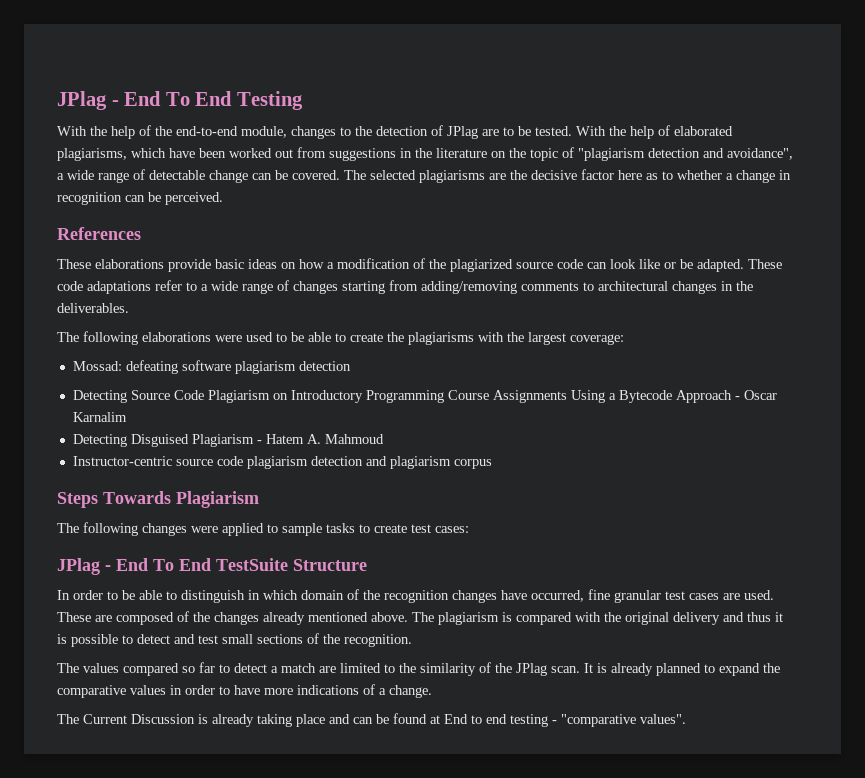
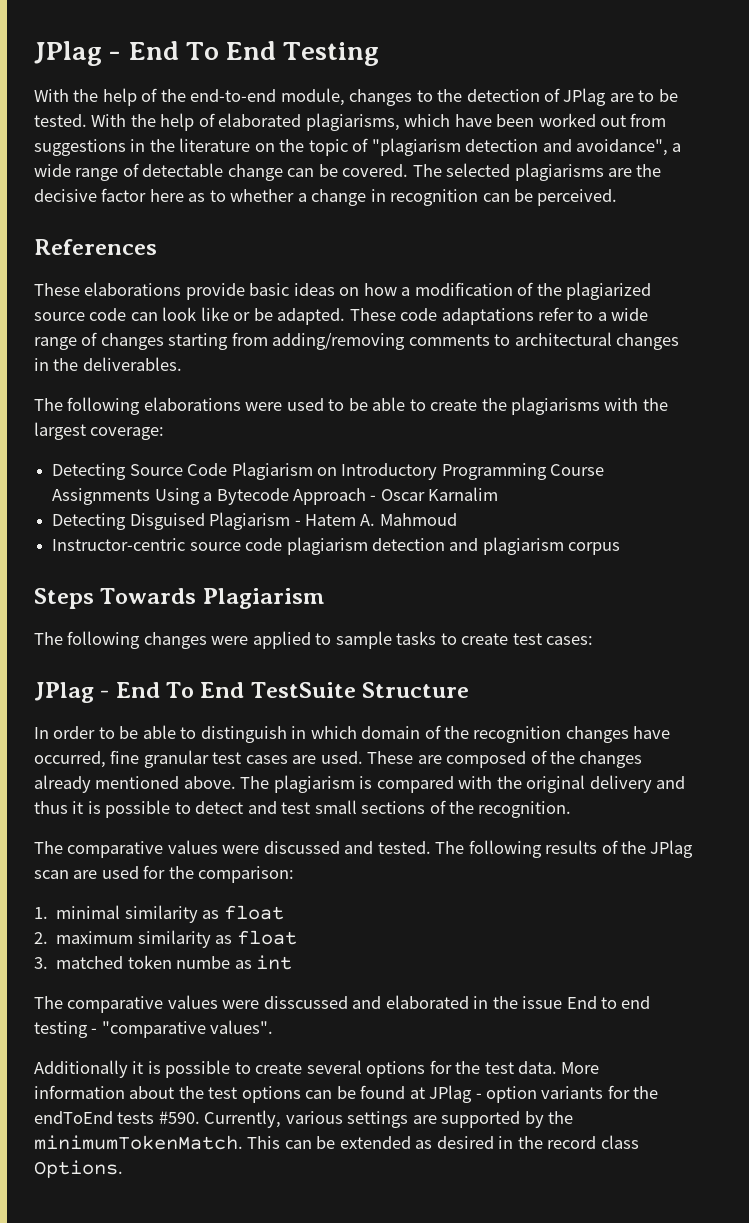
[72,360,351,374] // Mossad: defeating software plagiarism detection -> (165, 433) none
[83,662,780,676] [57,684,432,698] [57,713,440,727] values compared so far to detect a match are limited to the similarity of the JPlag scan. It is already planned to expand the comparative values in order to have more indications of a change. // The Current Discussion is already taking place and can be found at -> [67,840,694,858] [34,865,295,883] [34,905,284,923] [34,930,297,948] [34,955,293,970] [34,995,563,1013] comparative values were discussed and tested. The following results of the JPlag scan are used for the comparison: // 1. minimal similarity as float // 2. maximum similarity as float // 3. matched token numbe as int // The comparative values were disscussed and elaborated in the issue
(686, 719) none -> [34,1060,600,1078] [34,1085,659,1103] [34,1110,574,1128] [34,1135,639,1150] [34,1160,123,1178] // Additionally it is possible to create several options for the test data. More information about the test options can be found at JPlag - option variants for the endToEnd tests #590. Currently, various settings are supported by the minimumTokenMatch. This can be extended as desired in the record class Options.

